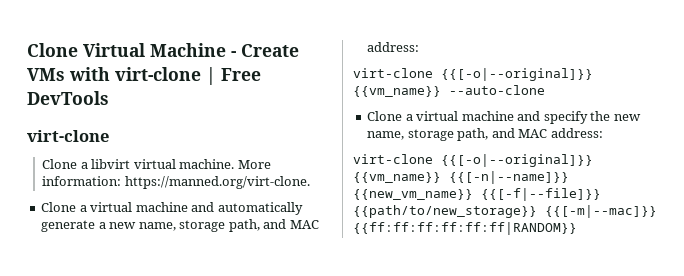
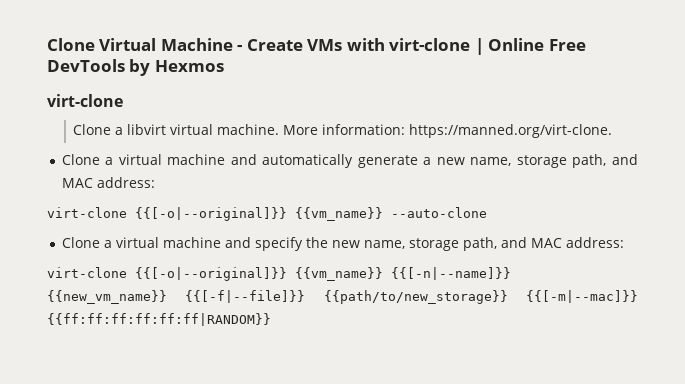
(216, 76) none -> [488,38,545,51] Online
(109, 98) none -> [129,59,224,76] by Hexmos

